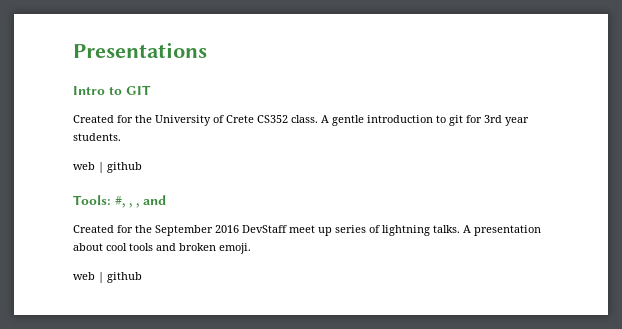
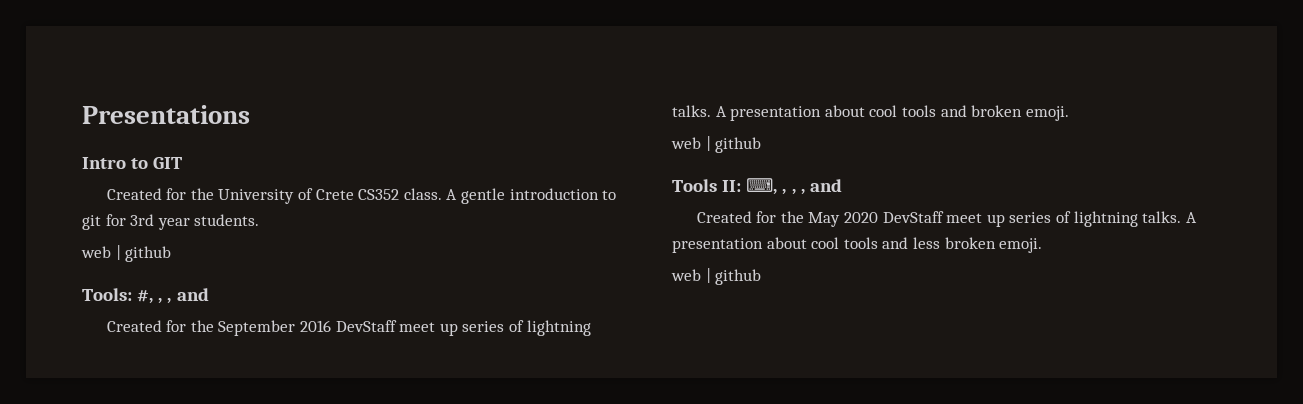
(142, 277) none -> [672,178,842,195] [696,211,1197,227] [672,237,1043,253] [671,268,762,285] // Tools II: ⌨, , , , and // Created for the May 2020 DevStaff meet up series of lightning talks. A presentation about cool tools and less broken emoji. // web | github

